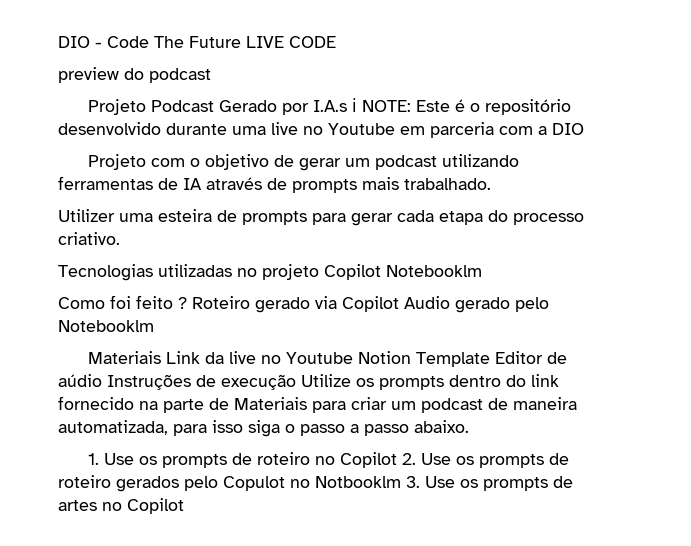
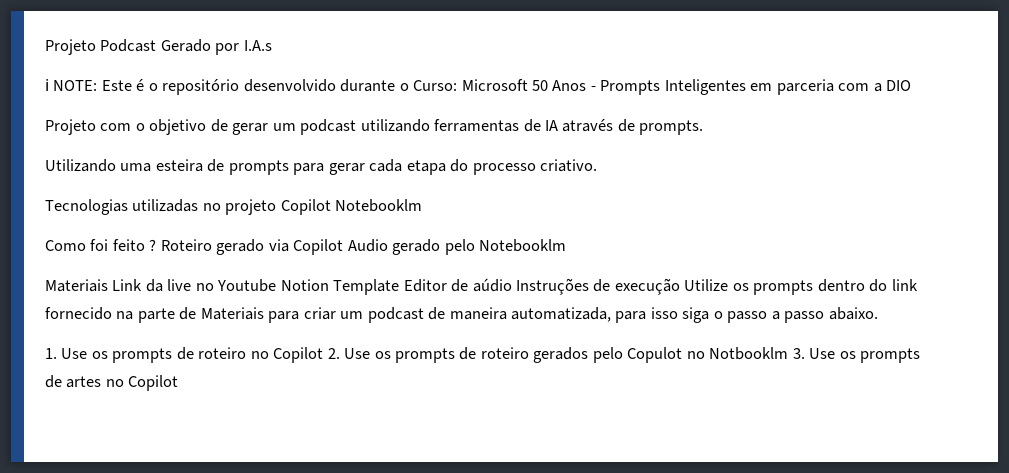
[58,36,336,48] [58,67,211,83] DIO - Code The Future LIVE CODE // preview do podcast // -> (45, 47) none
(348, 106) none -> (272, 45) //
[232,122,395,135] uma live no Youtube -> [399,79,746,95] o Curso: Microsoft 50 Anos - Prompts Inteligentes
[292,177,491,193] [58,209,115,222] prompts mais trabalhado. // Utilizer -> [639,120,704,135] [45,159,116,172] prompts. // Utilizando

